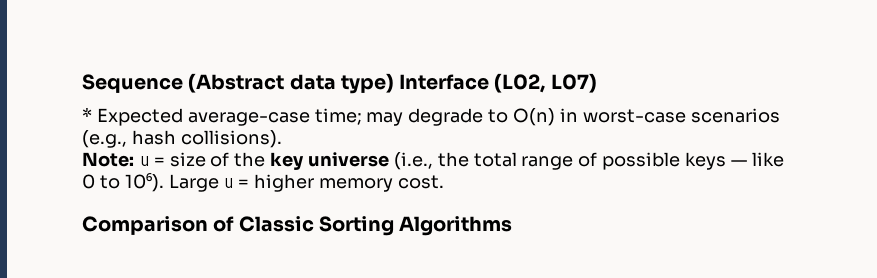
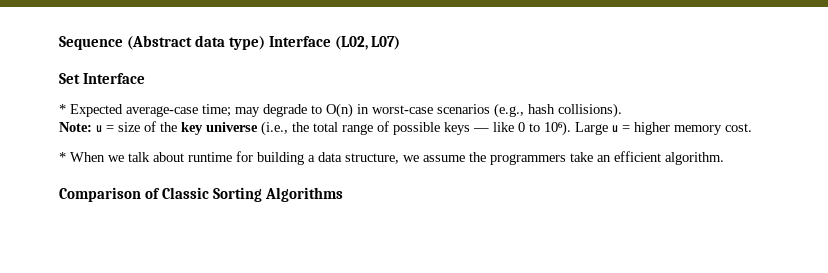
(597, 83) none -> [59,73,145,84] // Set Interface
(444, 182) none -> [59,151,724,165] // * When we talk about runtime for building a data structure, we assume the programmers take an efficient algorithm.

